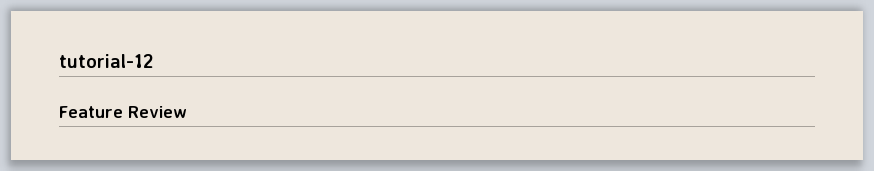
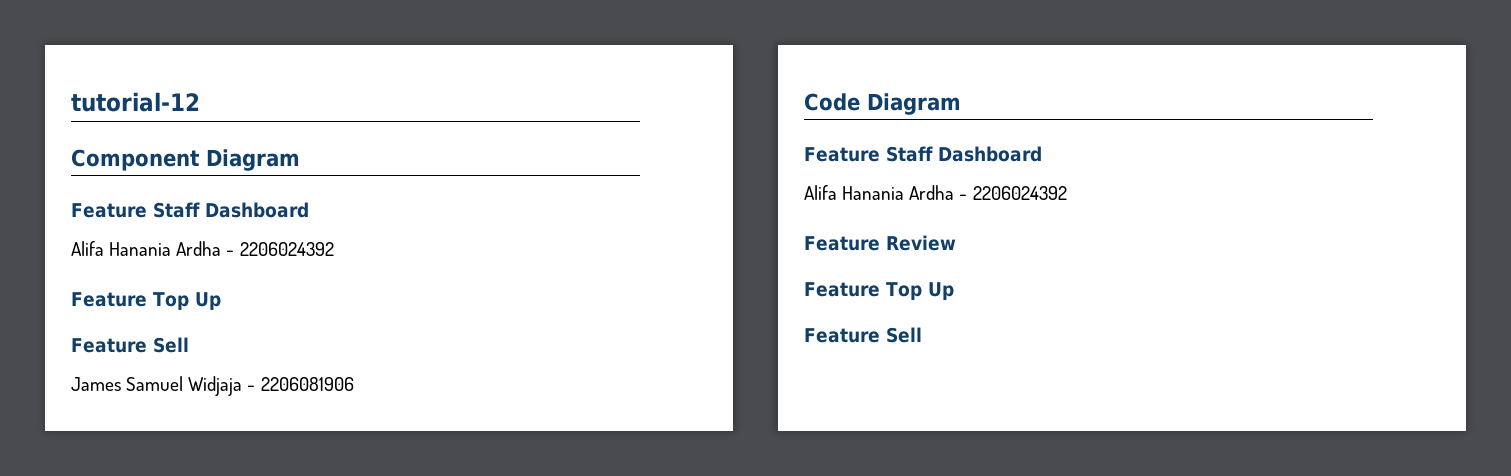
[59,106,187,118] Feature Review -> [71,149,300,171] [71,202,309,218] [71,241,334,256] [71,292,221,310] [71,337,189,353] [71,376,354,396] [804,93,961,115] [804,146,1042,162] [804,185,1067,200] [804,235,956,251] [804,282,954,300] [804,327,922,343] Component Diagram // Feature Staff Dashboard // Alifa Hanania Ardha - 2206024392 // Feature Top Up // Feature Sell // James Samuel Widjaja - 2206081906 // Code Diagram // Feature Staff Dashboard // Alifa Hanania Ardha - 2206024392 // Feature Review // Feature Top Up // Feature Sell

